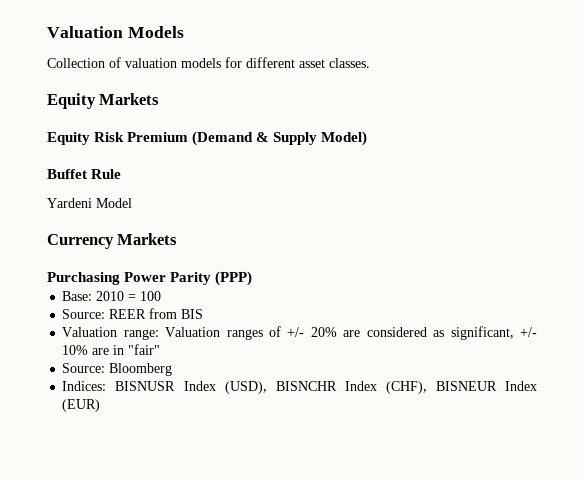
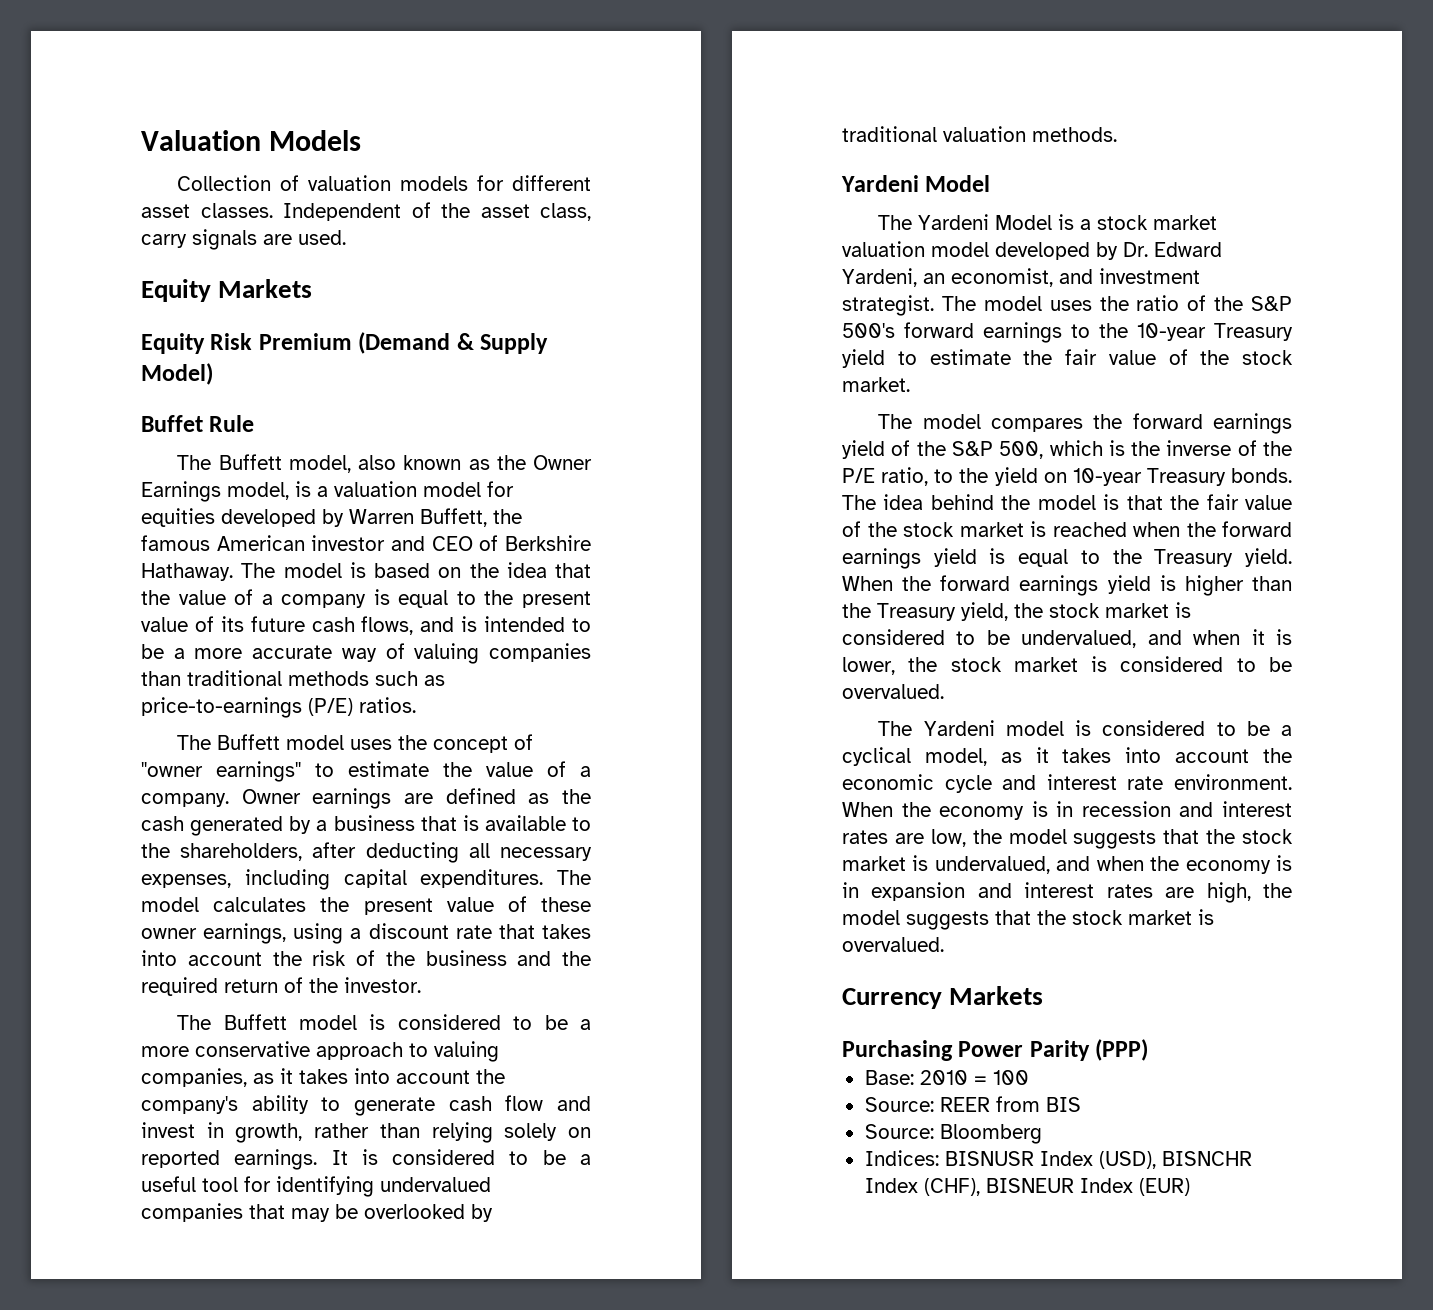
(370, 63) none -> [283,202,591,221] [141,229,346,250] Independent of the asset class, carry signals are used.
[47,198,132,208] Yardeni Model -> [177,454,592,473] [141,481,514,502] [141,508,522,527] [141,535,591,551] [141,562,591,581] [141,589,591,608] [141,616,592,635] [141,643,591,664] [141,670,445,686] [141,697,416,718] [177,734,534,753] [141,761,591,782] [141,788,591,809] [141,815,591,836] [141,842,592,863] [141,869,591,890] [141,896,591,915] [141,923,591,944] [141,950,591,966] [141,977,421,996] [177,1014,591,1030] [141,1041,499,1062] [141,1068,505,1087] [141,1095,591,1116] [141,1122,591,1143] [141,1149,591,1170] [141,1176,491,1197] [141,1203,493,1222] [842,126,1117,142] [841,175,991,192] [878,214,1218,230] [842,241,1222,260] [842,268,1200,287] [842,295,1292,316] [842,322,1293,343] [842,349,1293,368] [842,377,910,392] [878,413,1292,434] [842,440,1292,459] [842,467,1292,486] [842,494,1292,510] [842,521,1292,537] [842,548,1292,569] [842,575,1292,596] [842,602,1191,621] [842,629,1292,648] [842,656,1292,675] [842,684,944,699] [878,720,1292,736] [842,747,1292,766] [842,774,1292,793] [842,801,1292,820] [842,829,1293,849] [842,855,1292,874] [842,882,1292,903] [842,909,1214,930] [842,937,944,952] The Buffett model, also known as the Owner Earnings model, is a valuation model for equities developed by Warren Buffett, the famous American investor and CEO of Berkshire Hathaway. The model is based on the idea that the value of a company is equal to the present value of its future cash flows, and is intended to be a more accurate way of valuing companies than traditional methods such as price-to-earnings (P/E) ratios. // The Buffett model uses the concept of "owner earnings" to estimate the value of a company. Owner earnings are defined as the cash generated by a business that is available to the shareholders, after deducting all necessary expenses, including capital expenditures. The model calculates the present value of these owner earnings, using a discount rate that takes into account the risk of the business and the required return of the investor. // The Buffett model is considered to be a more conservative approach to valuing companies, as it takes into account the company's ability to generate cash flow and invest in growth, rather than relying solely on reported earnings. It is considered to be a useful tool for identifying undervalued companies that may be overlooked by traditional valuation methods. // Yardeni Model // The Yardeni Model is a stock market valuation model developed by Dr. Edward Yardeni, an economist, and investment strategist. The model uses the ratio of the S&P 500's forward earnings to the 10-year Treasury yield to estimate the fair value of the stock market. // The model compares the forward earnings yield of the S&P 500, which is the inverse of the P/E ratio, to the yield on 10-year Treasury bonds. The idea behind the model is that the fair value of the stock market is reached when the forward earnings yield is equal to the Treasury yield. When the forward earnings yield is higher than the Treasury yield, the stock market is considered to be undervalued, and when it is lower, the stock market is considered to be overvalued. // The Yardeni model is considered to be a cyclical model, as it takes into account the economic cycle and interest rate environment. When the economy is in recession and interest rates are low, the model suggests that the stock market is undervalued, and when the economy is in expansion and interest rates are high, the model suggests that the stock market is overvalued.
[62,326,538,340] [62,344,161,355] // Valuation range: Valuation ranges of +/- 20% are considered as significant, +/- 10% are in "fair" -> (1081, 1104) none

